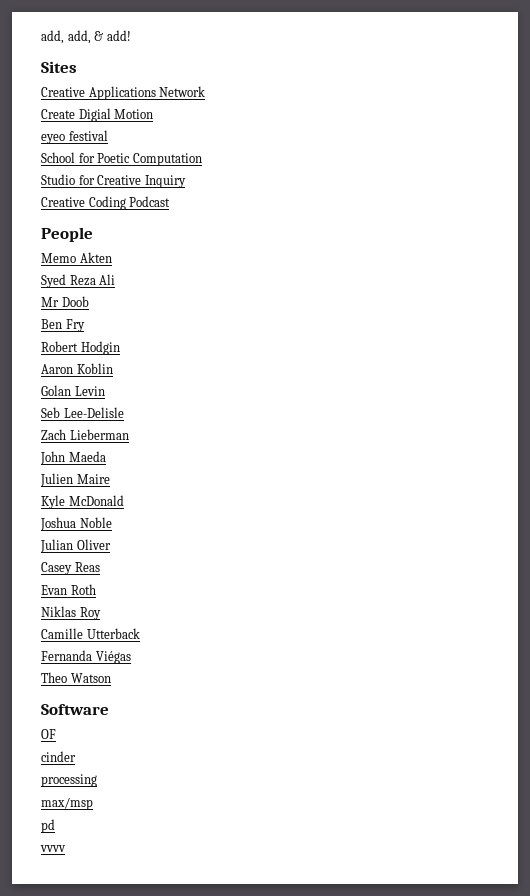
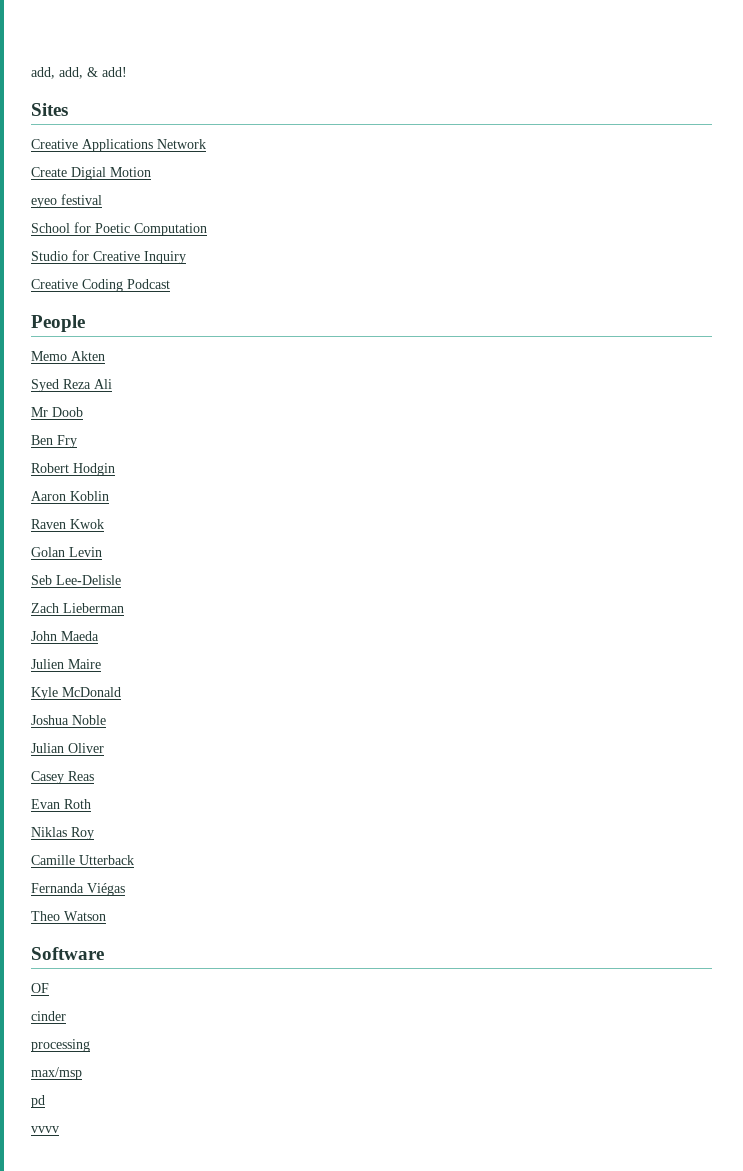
(113, 368) none -> [31,519,104,529] // Raven Kwok

